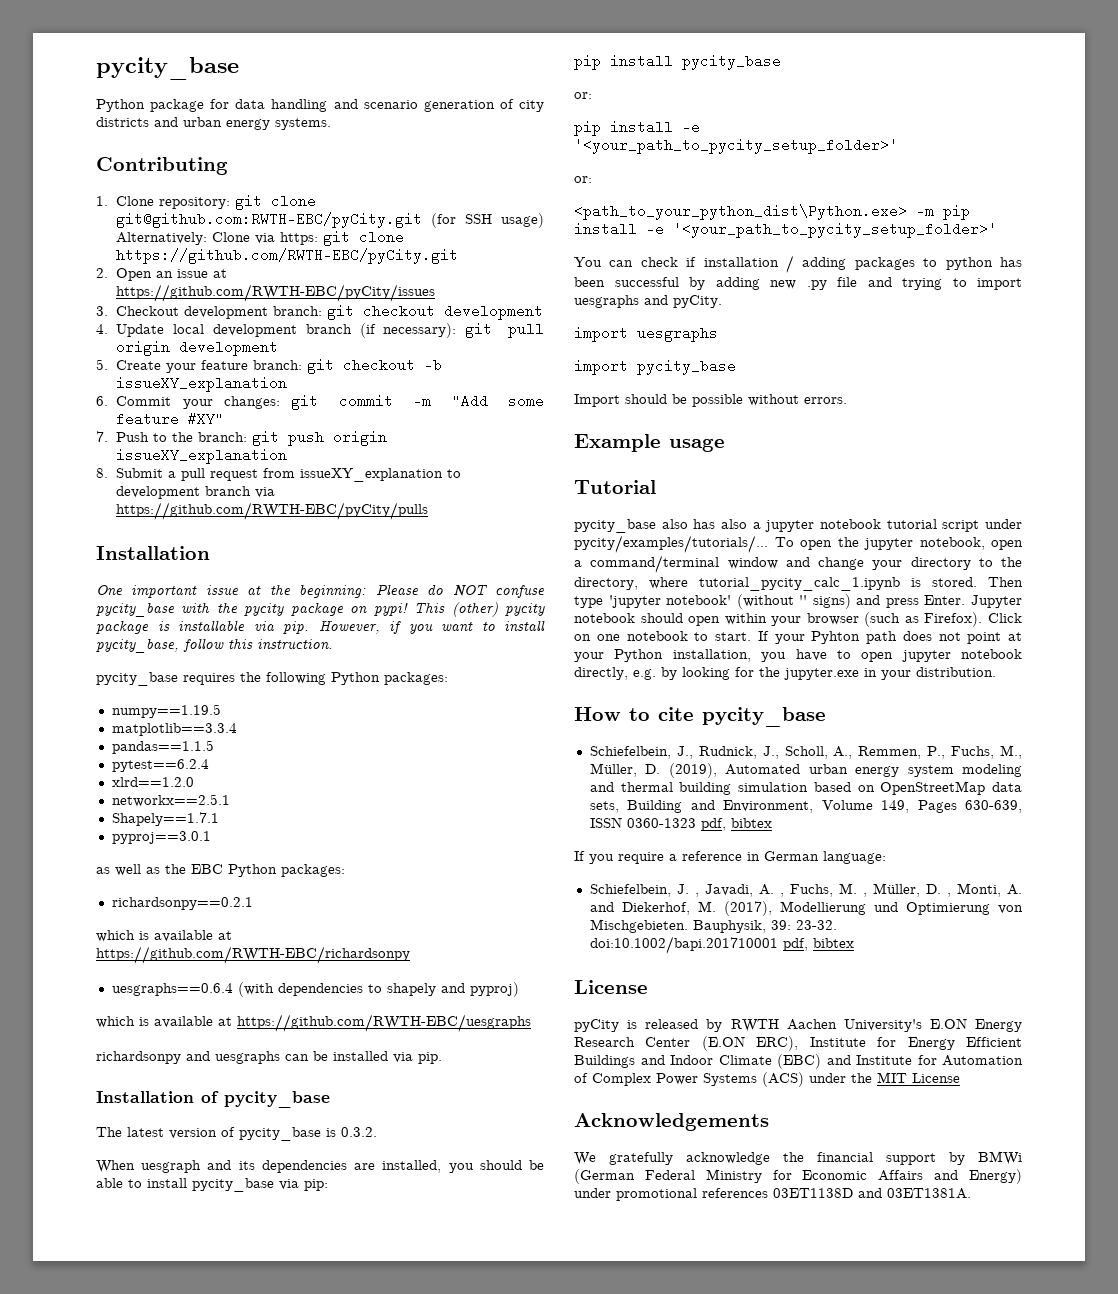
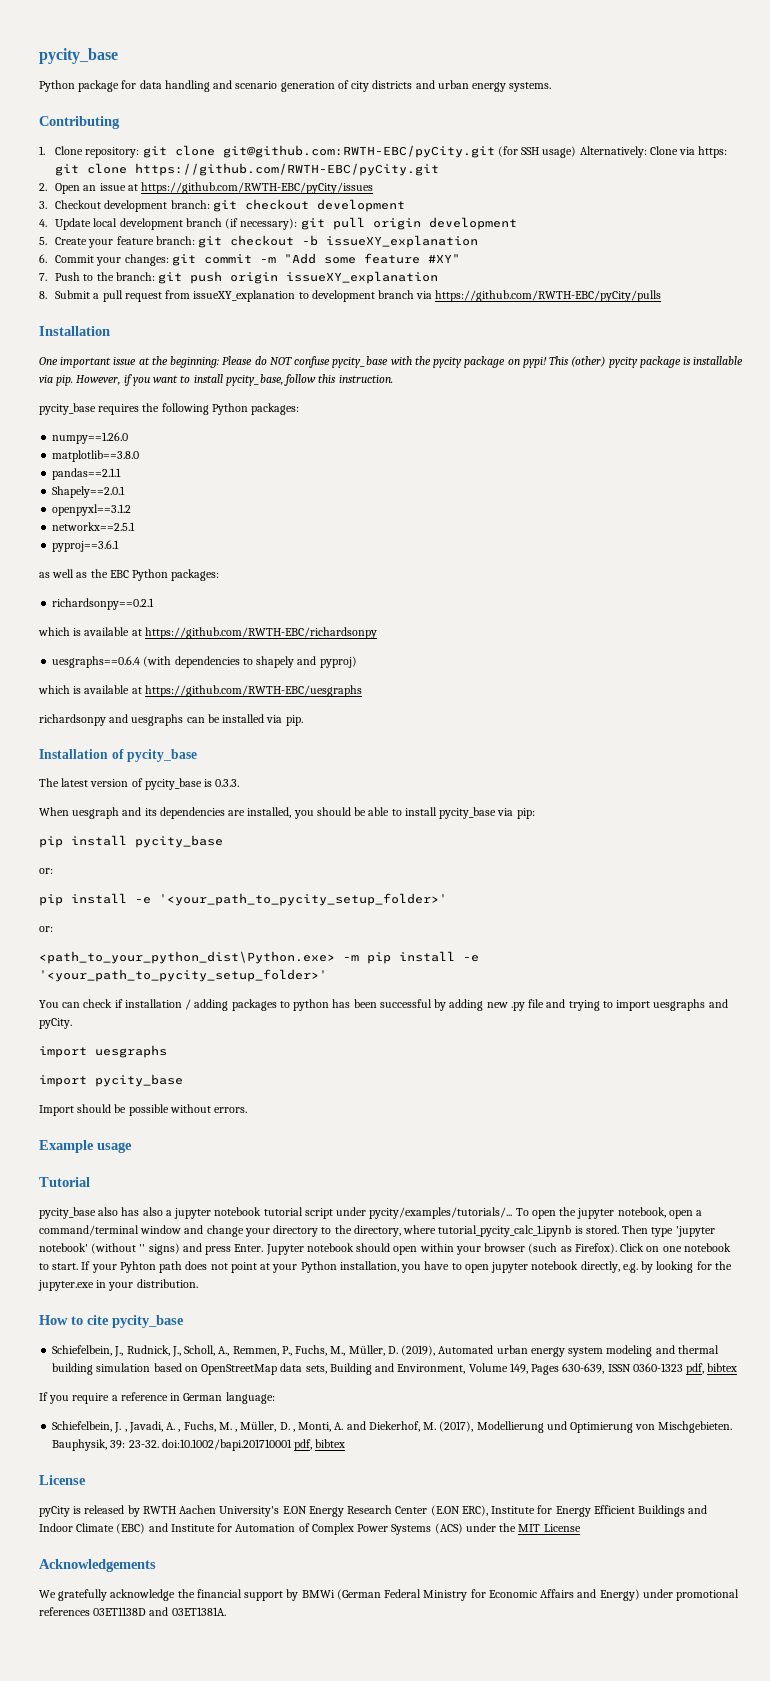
[111,704,221,718] [111,723,237,736] [111,740,214,754] [111,759,209,772] [111,777,194,787] numpy==1.19.5 // matplotlib==3.3.4 // pandas==1.1.5 // pytest==6.2.4 // xlrd==1.2.0 -> [52,432,129,444] [52,450,140,462] [52,468,122,480] [52,486,126,498] [52,504,132,516] numpy==1.26.0 // matplotlib==3.8.0 // pandas==2.1.1 // Shapely==2.0.1 // openpyxl==3.1.2
[111,812,219,826] [111,831,211,844] Shapely==1.7.1 // pyproj==3.0.1 -> [52,540,120,552] pyproj==3.6.1
[341,1127,377,1137] 0.3.2. -> [215,779,240,787] 0.3.3.

